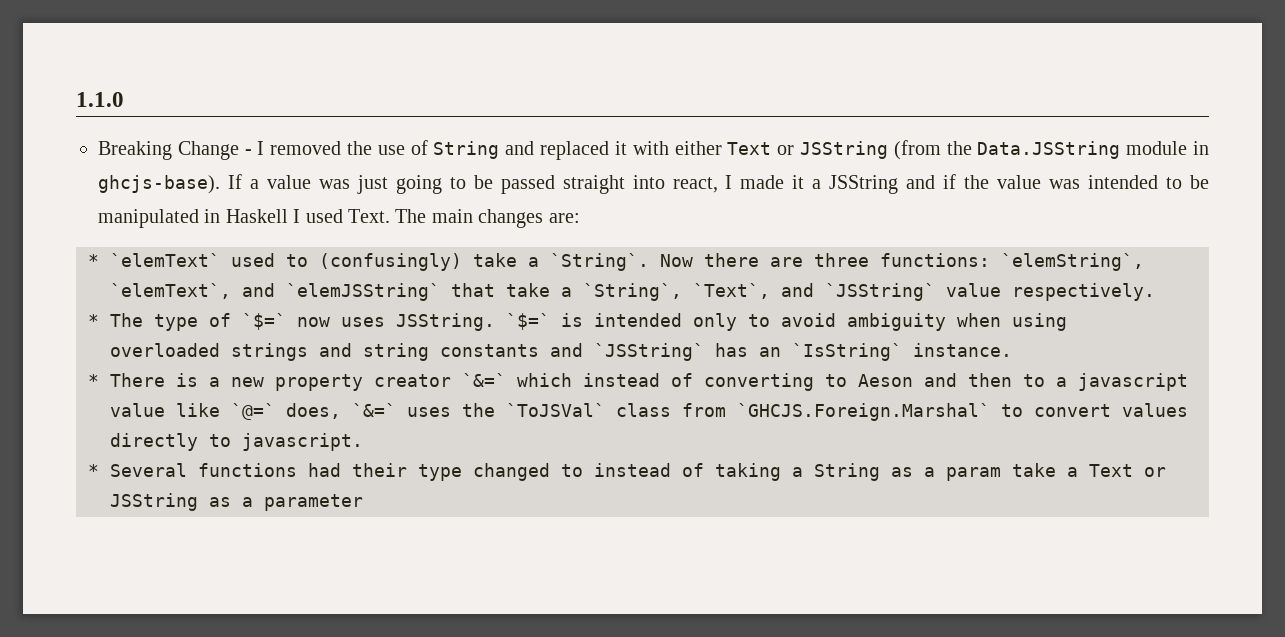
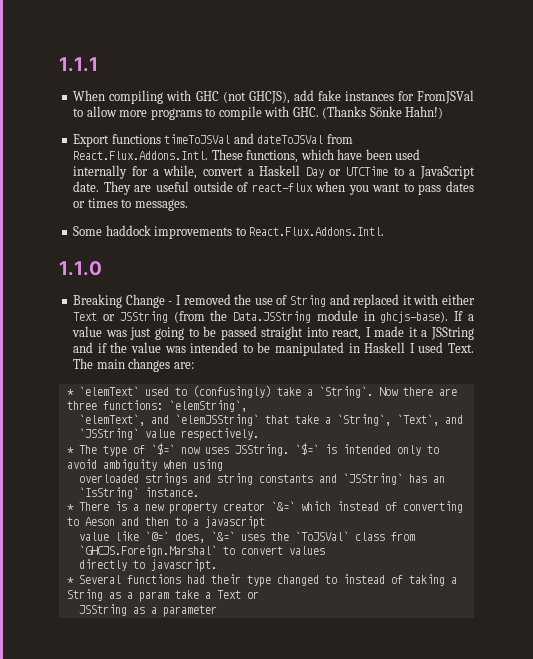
(76, 99) none -> [59,57,98,72] [73,90,474,104] [73,106,444,120] [73,133,353,147] [73,149,421,163] [73,165,475,179] [73,181,474,195] [73,198,188,211] [73,225,385,239] 1.1.1 // When compiling with GHC (not GHCJS), add fake instances for FromJSVal to allow more programs to compile with GHC. (Thanks Sönke Hahn!) // Export functions timeToJSVal and dateToJSVal from React.Flux.Addons.Intl. These functions, which have been used internally for a while, convert a Haskell Day or UTCTime to a JavaScript date. They are useful outside of react-flux when you want to pass dates or times to messages. // Some haddock improvements to React.Flux.Addons.Intl. //

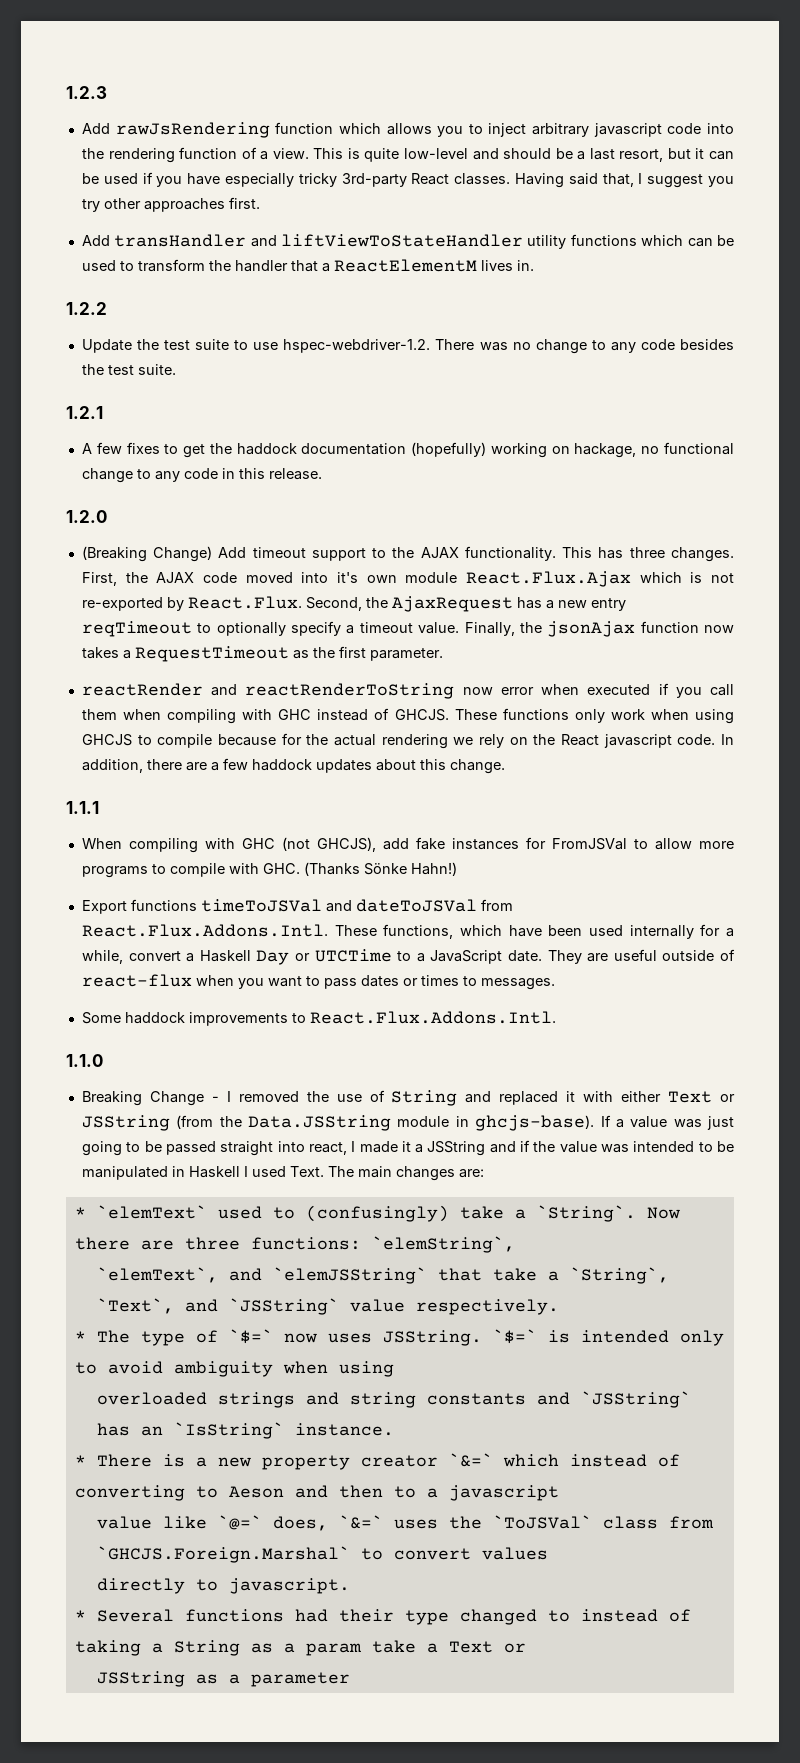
(59, 64) none -> [66,86,107,99] [81,122,734,138] [81,147,734,163] [81,172,734,188] [81,197,260,212] [81,234,735,249] [81,259,534,272] [66,302,107,315] [81,339,735,354] [81,364,176,375] [66,406,103,419] [81,442,734,458] [81,468,322,483] [66,510,107,523] [81,546,734,562] [81,571,735,587] [81,596,626,612] [81,621,734,637] [81,646,443,662] [81,683,734,699] [81,708,734,724] [81,733,734,749] [81,758,505,774] 1.2.3 // Add rawJsRendering function which allows you to inject arbitrary javascript code into the rendering function of a view. This is quite low-level and should be a last resort, but it can be used if you have especially tricky 3rd-party React classes. Having said that, I suggest you try other approaches first. // Add transHandler and liftViewToStateHandler utility functions which can be used to transform the handler that a ReactElementM lives in. // 1.2.2 // Update the test suite to use hspec-webdriver-1.2. There was no change to any code besides the test suite. // 1.2.1 // A few fixes to get the haddock documentation (hopefully) working on hackage, no functional change to any code in this release. // 1.2.0 // (Breaking Change) Add timeout support to the AJAX functionality. This has three changes. First, the AJAX code moved into it's own module React.Flux.Ajax which is not re-exported by React.Flux. Second, the AjaxRequest has a new entry reqTimeout to optionally specify a timeout value. Finally, the jsonAjax function now takes a RequestTimeout as the first parameter. // reactRender and reactRenderToString now error when executed if you call them when compiling with GHC instead of GHCJS. These functions only work when using GHCJS to compile because for the actual rendering we rely on the React javascript code. In addition, there are a few haddock updates about this change. //

